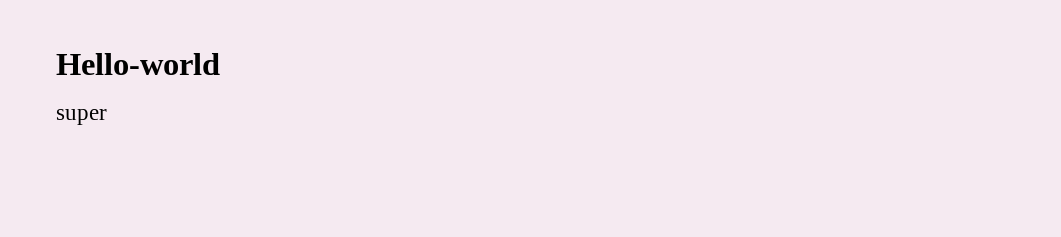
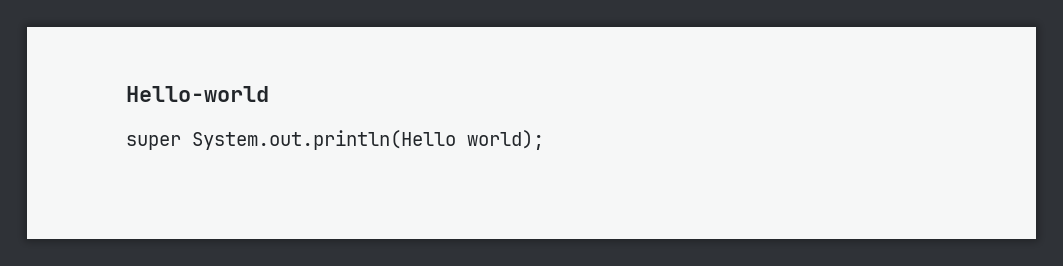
(107, 117) none -> [192,130,544,150] System.out.println(Hello world);

